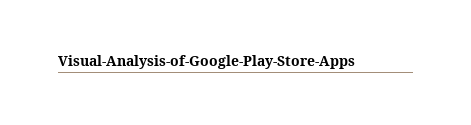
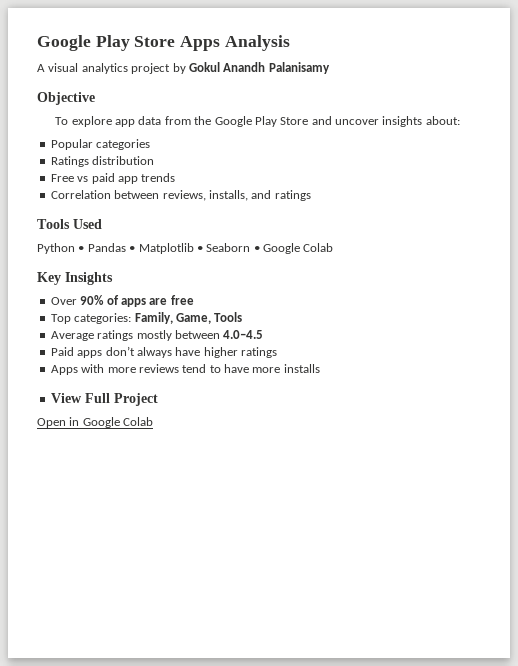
[58,55,355,69] Visual-Analysis-of-Google-Play-Store-Apps -> [37,35,290,51] [37,62,330,74] [37,92,95,105] [55,116,460,127] [50,139,151,150] [50,156,155,167] [50,173,176,184] [50,190,311,201] [37,219,102,229] [37,243,334,254] [37,272,113,285] [50,295,194,307] [50,312,243,324] [50,330,264,341] [50,346,277,358] [50,364,320,375] [50,393,158,406] [37,417,154,428] Google Play Store Apps Analysis // A visual analytics project by Gokul Anandh Palanisamy // Objective // To explore app data from the Google Play Store and uncover insights about: // Popular categories // Ratings distribution // Free vs paid app trends // Correlation between reviews, installs, and ratings // Tools Used // Python • Pandas • Matplotlib • Seaborn • Google Colab // Key Insights // Over 90% of apps are free // Top categories: Family, Game, Tools // Average ratings mostly between 4.0–4.5 // Paid apps don’t always have higher ratings // Apps with more reviews tend to have more installs // View Full Project // Open in Google Colab

